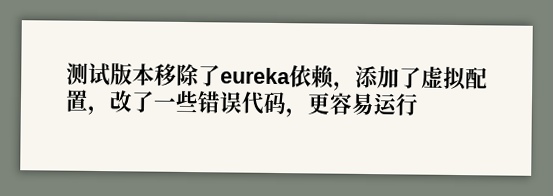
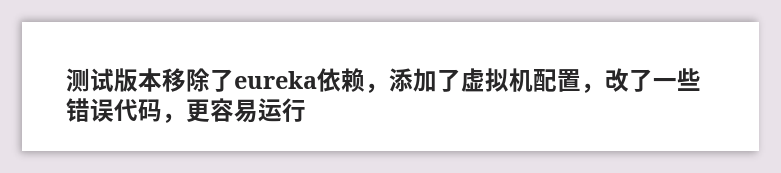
(467, 78) none -> [509,68,533,92] 机

